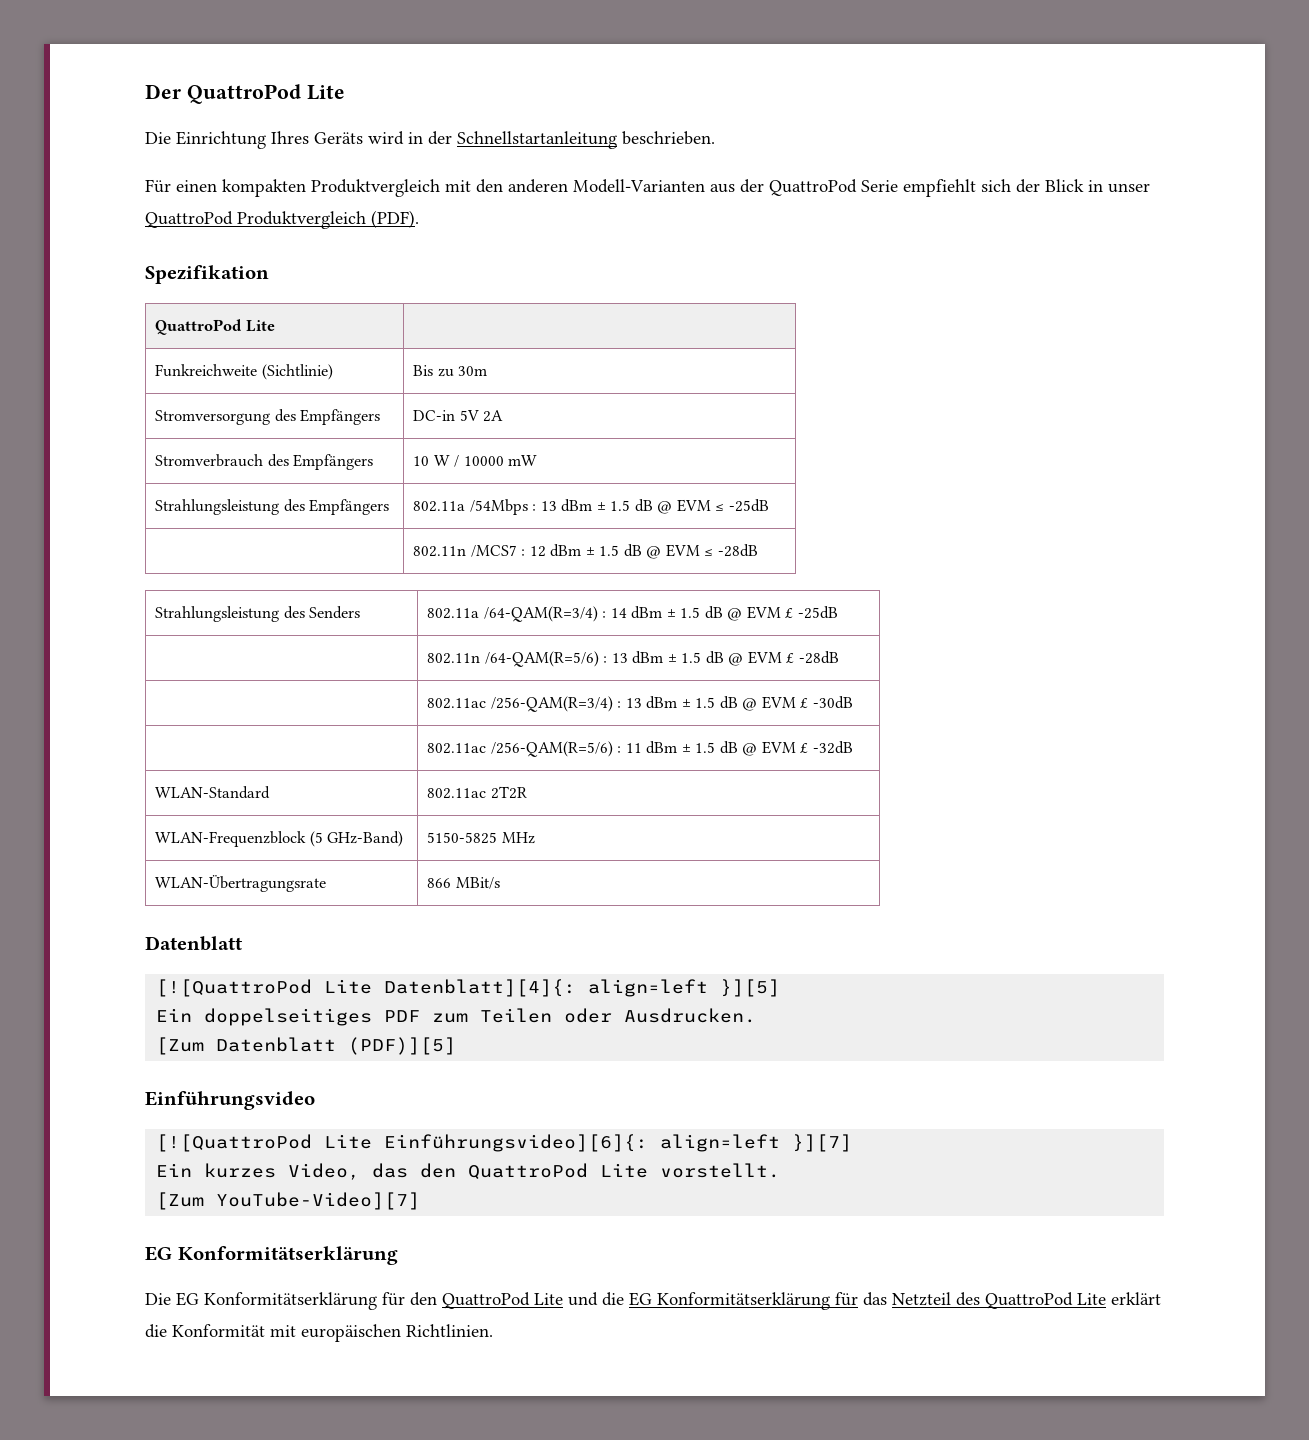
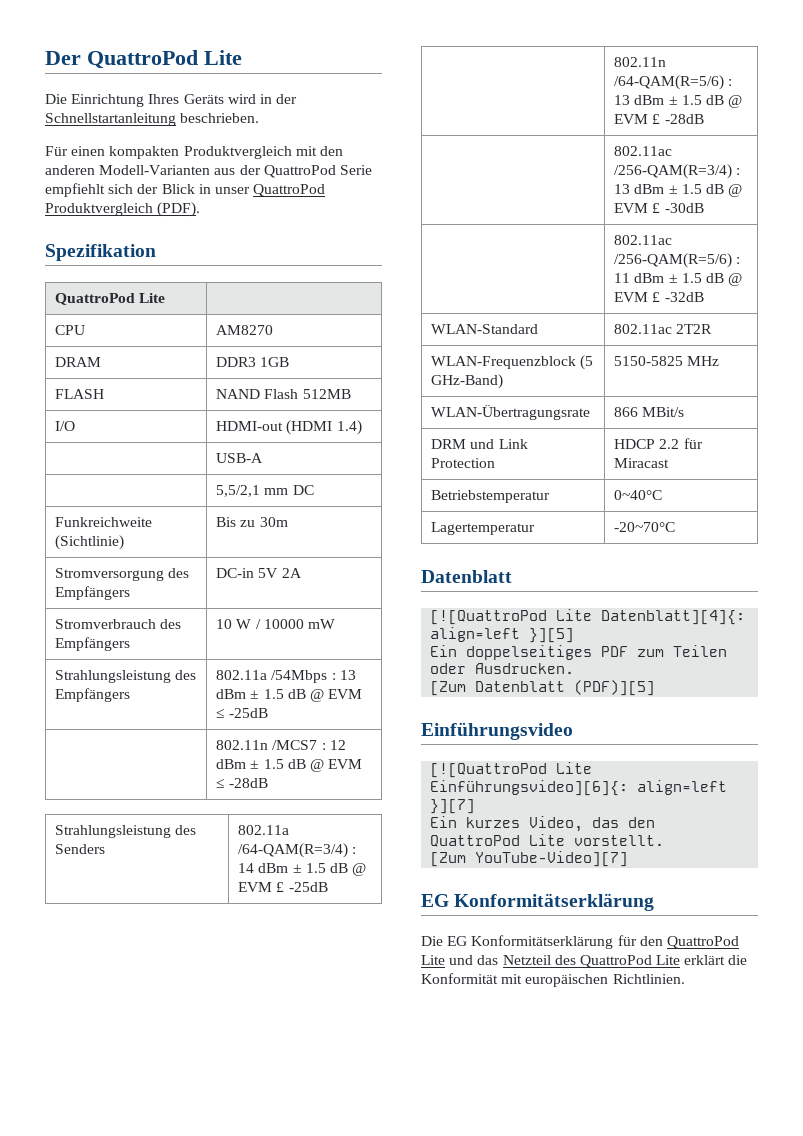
(275, 326) none -> [55,325,86,335] [216,325,274,335] [55,357,102,367] [216,357,290,367] [55,389,105,399] [216,389,351,399] [55,421,76,431] [216,420,362,435] [216,453,264,463] [216,485,314,497] // CPU | AM8270 // DRAM | DDR3 1GB // FLASH | NAND Flash 512MB // I/O | HDMI-out (HDMI 1.4) // | USB-A // | 5,5/2,1 mm DC
(500, 883) none -> [431,439,528,449] [431,458,496,468] [614,438,703,449] [614,458,670,468] [431,490,551,503] [614,490,663,500] [431,522,536,535] [614,522,676,532] // DRM und Link Protection | HDCP 2.2 für Miracast // Betriebstemperatur | 0~40°C // Lagertemperatur | -20~70°C
[602,1292,858,1310] die EG Konformitätserklärung für -> (474, 960) none

